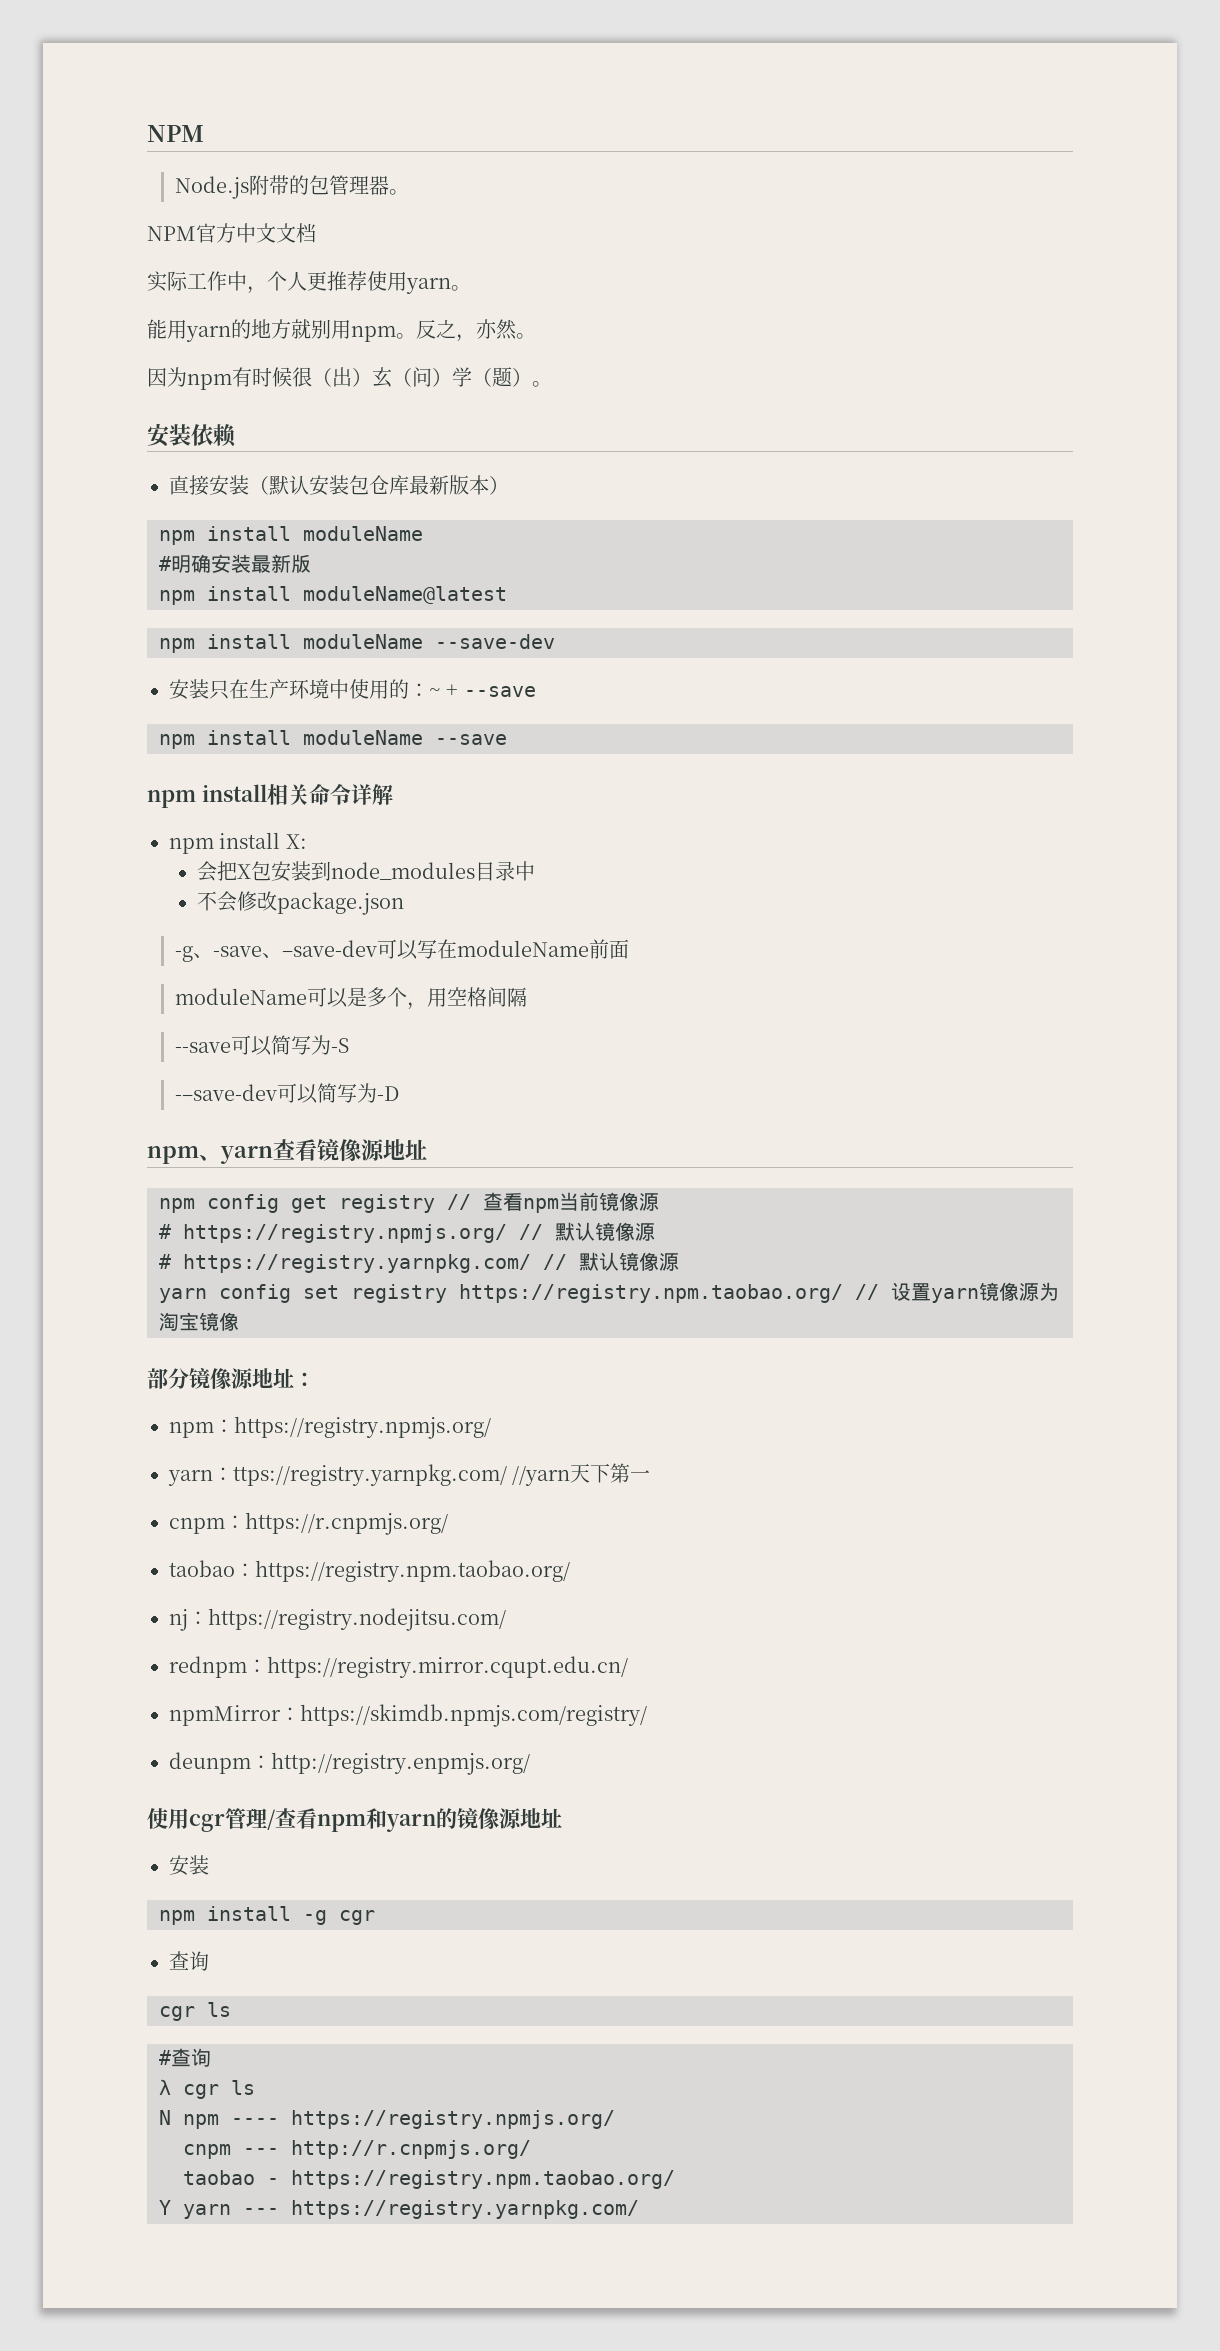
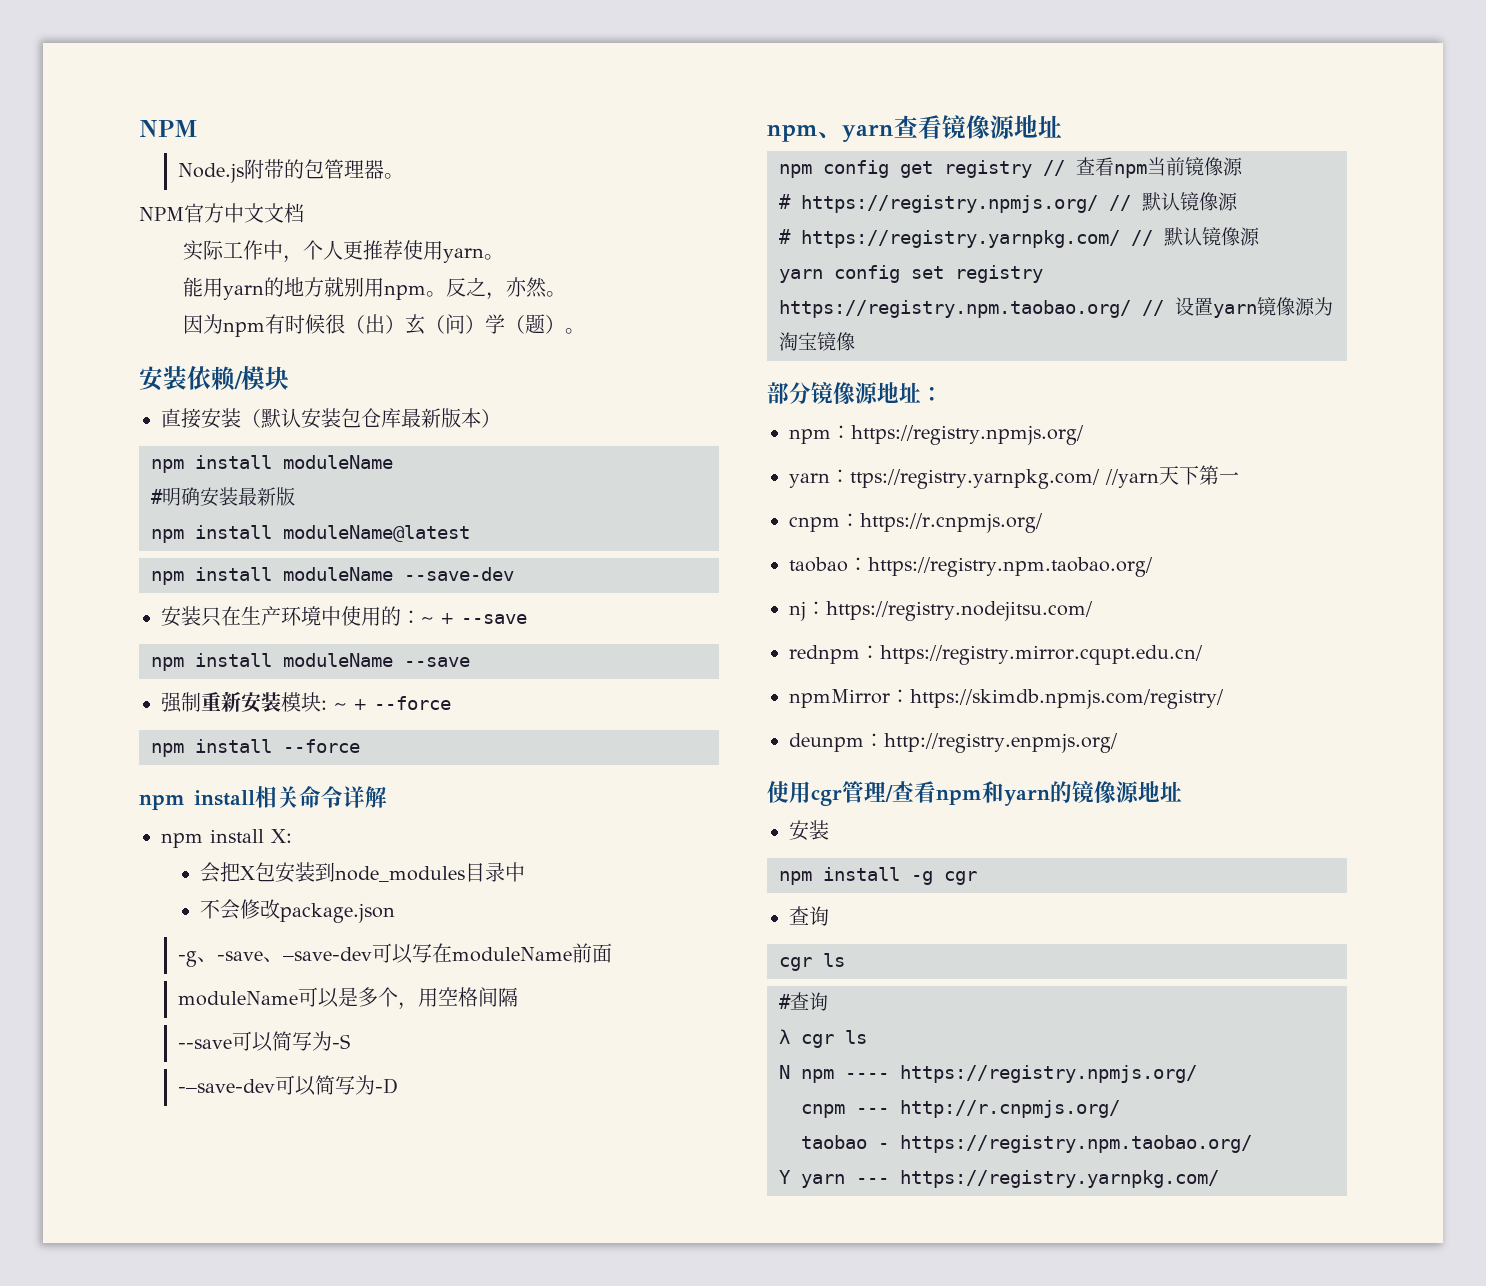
(236, 435) none -> [234,366,289,390] /模块
(507, 739) none -> [161,691,451,713] [151,739,360,757] // 强制重新安装模块: ~ + --force // npm install --force

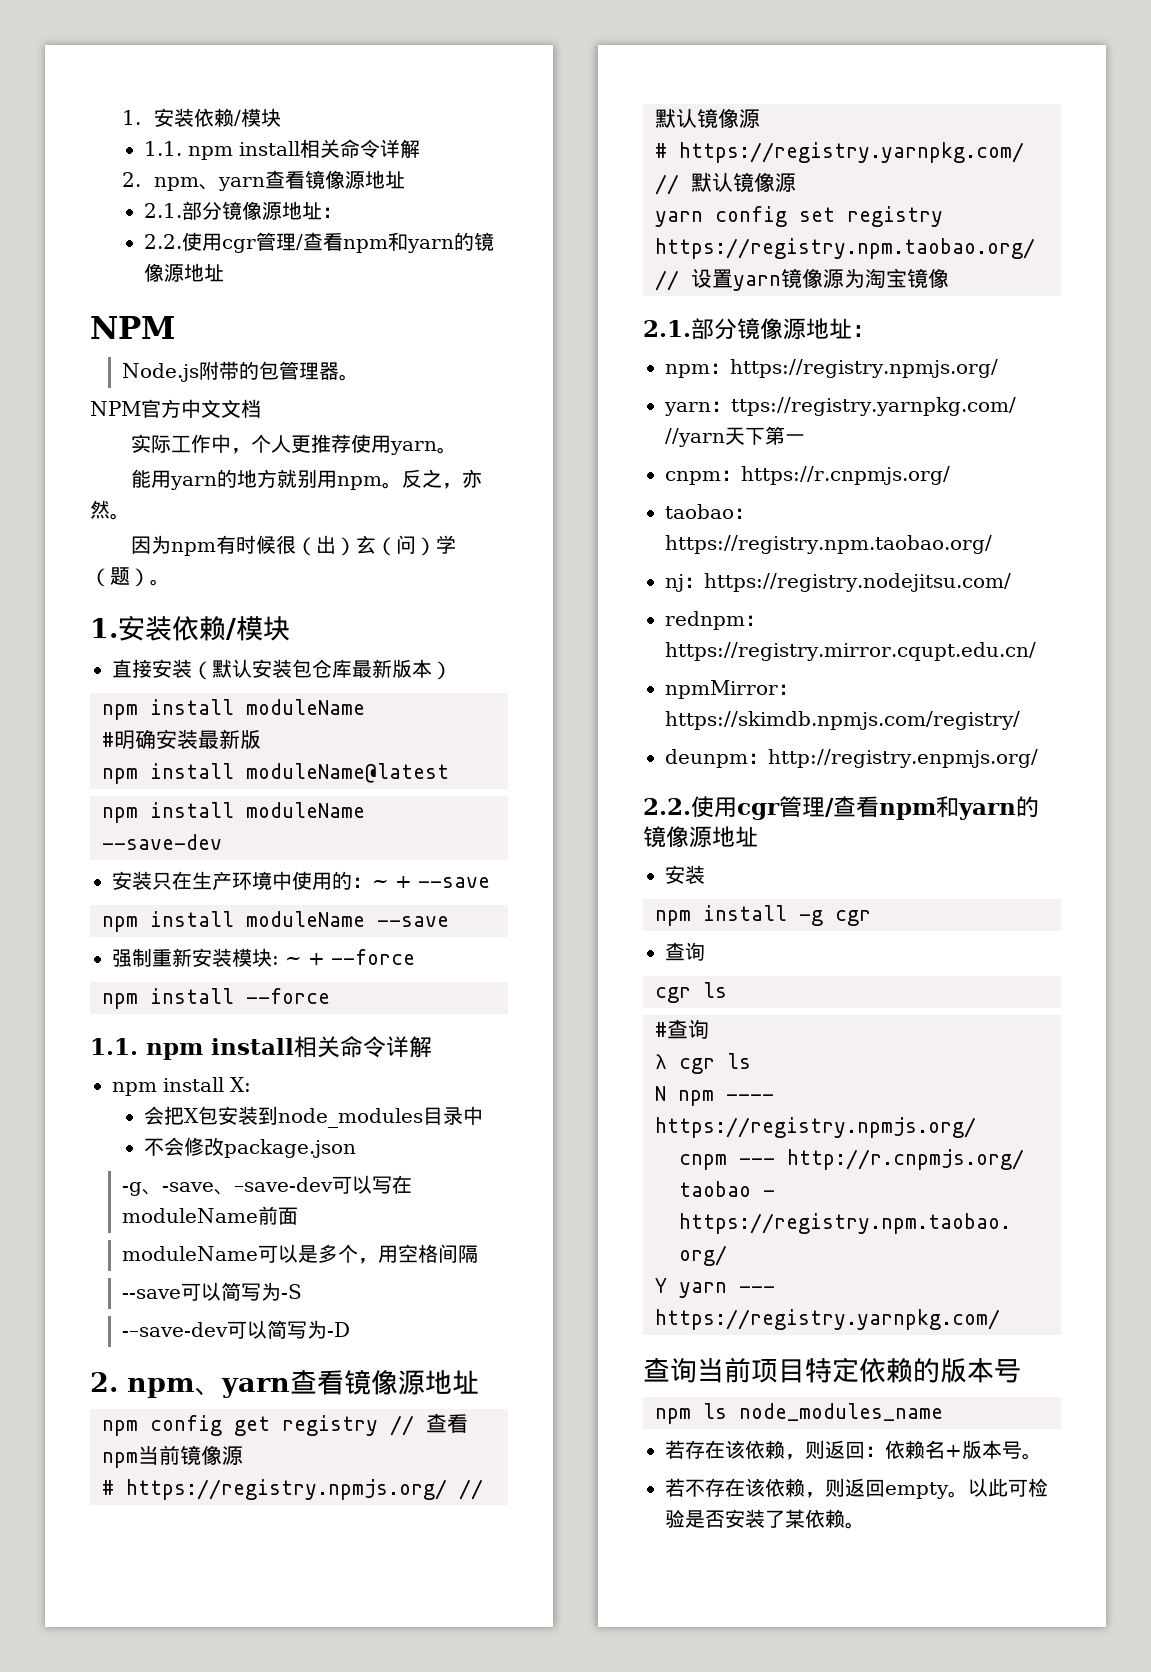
(139, 128) none -> [122,108,282,127] [144,139,421,160] [122,170,406,191] [144,201,343,220] [144,232,495,253] [144,263,225,282] 1.安装依赖/模块 // 1.1. npm install相关命令详解 // 2. npm、yarn查看镜像源地址 // 2.1.部分镜像源地址： // 2.2.使用cgr管理/查看npm和yarn的镜像源地址 //
(586, 331) none -> [90,618,118,638] 1.
(360, 746) none -> [90,1038,138,1055] 1.1.
(398, 1086) none -> [90,1372,118,1392] 2.
(855, 341) none -> [643,320,691,337] 2.1.
(1118, 743) none -> [643,798,691,815] 2.2.
(1219, 1179) none -> [643,1357,1021,1383] [655,1403,943,1424] [665,1440,1042,1460] [665,1478,1048,1499] [665,1509,865,1529] // 查询当前项目特定依赖的版本号 // npm ls node_modules_name // 若存在该依赖，则返回：依赖名+版本号。 // 若不存在该依赖，则返回empty。以此可检验是否安装了某依赖。

